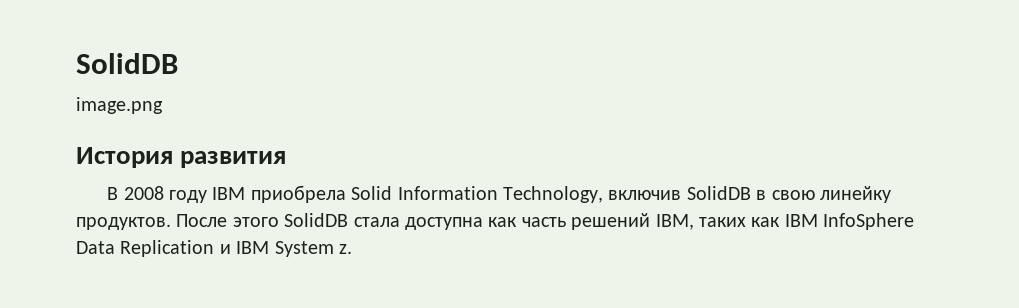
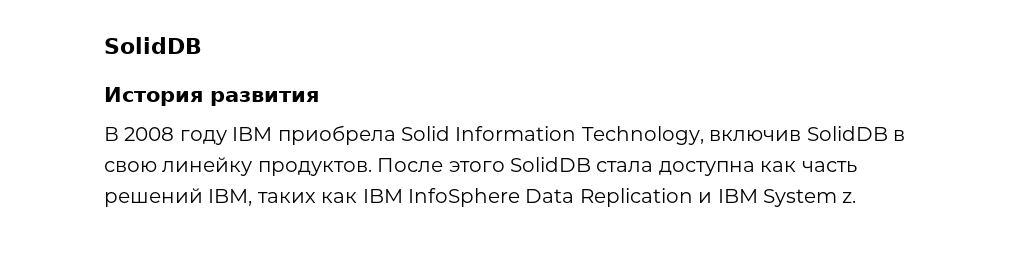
[76,53,178,74] [76,97,163,114] SolidDB // image.png -> [104,37,202,54] SolidDB

